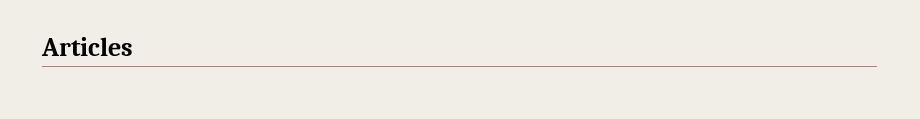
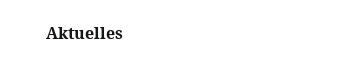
[41,37,133,56] Articles -> [46,27,123,39] Aktuelles

